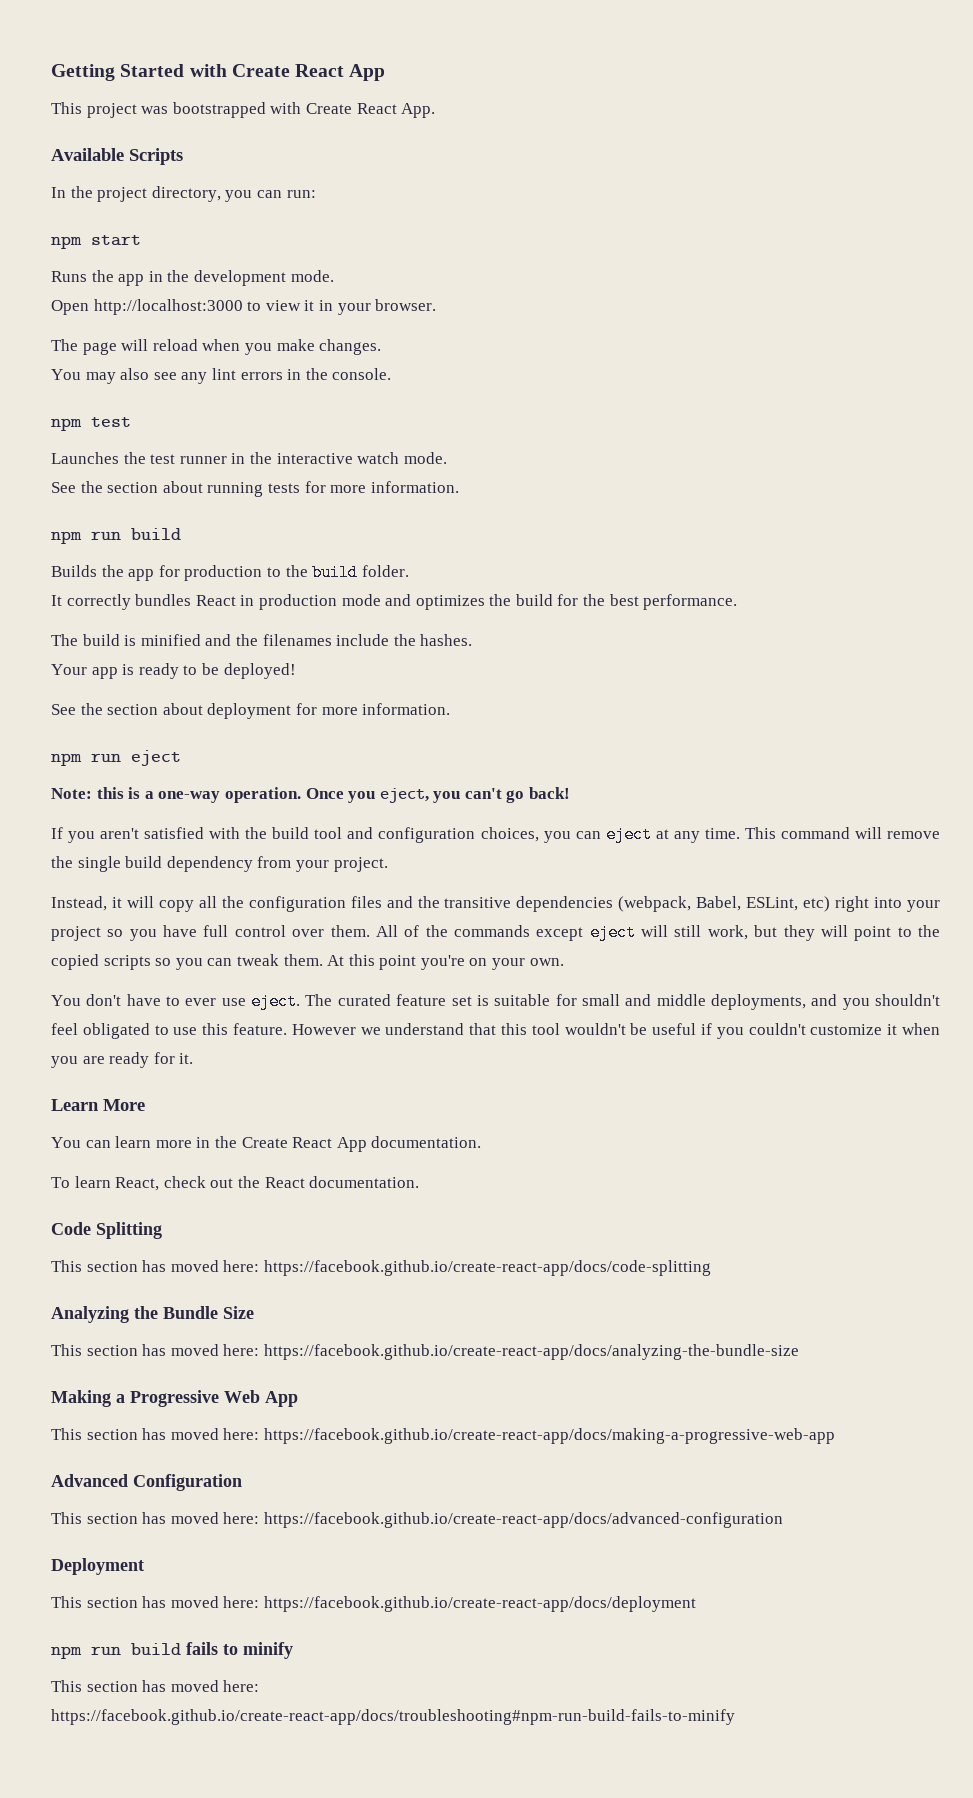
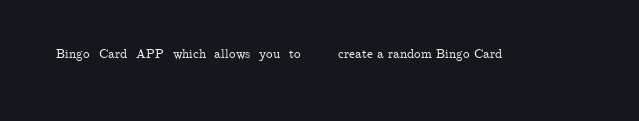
[51,64,386,81] [51,102,436,118] [51,148,183,165] [51,186,316,202] [51,235,141,249] [51,270,334,286] [51,299,437,315] [51,339,382,355] [51,368,392,384] [51,417,131,431] [51,452,447,464] [51,481,459,497] [51,528,181,544] [51,564,409,581] [51,594,738,610] [51,634,473,646] [51,663,296,679] [51,703,451,719] [51,750,181,766] [51,787,571,803] [51,826,940,843] [51,856,388,872] [51,896,941,912] [51,924,941,941] [51,954,564,970] [51,993,941,1010] [51,1023,940,1039] [51,1052,194,1068] [51,1099,145,1111] [51,1136,482,1152] [51,1176,420,1191] [51,1222,162,1239] [51,1260,711,1276] [51,1306,254,1323] [51,1344,799,1360] [51,1390,298,1407] [51,1428,835,1444] [51,1474,242,1491] [51,1512,783,1528] [51,1558,144,1575] [51,1596,696,1612] [51,1642,293,1659] [51,1680,260,1692] [51,1709,735,1725] Getting Started with Create React App // This project was bootstrapped with Create React App. // Available Scripts // In the project directory, you can run: // npm start // Runs the app in the development mode. // Open http://localhost:3000 to view it in your browser. // The page will reload when you make changes. // You may also see any lint errors in the console. // npm test // Launches the test runner in the interactive watch mode. // See the section about running tests for more information. // npm run build // Builds the app for production to the build folder. // It correctly bundles React in production mode and optimizes the build for the best performance. // The build is minified and the filenames include the hashes. // Your app is ready to be deployed! // See the section about deployment for more information. // npm run eject // Note: this is a one-way operation. Once you eject, you can't go back! // If you aren't satisfied with the build tool and configuration choices, you can eject at any time. This command will remove the single build dependency from your project. // Instead, it will copy all the configuration files and the transitive dependencies (webpack, Babel, ESLint, etc) right into your project so you have full control over them. All of the commands except eject will still work, but they will point to the copied scripts so you can tweak them. At this point you're on your own. // You don't have to ever use eject. The curated feature set is suitable for small and middle deployments, and you shouldn't feel obligated to use this feature. However we understand that this tool wouldn't be useful if you couldn't customize it when you are ready for it. // Learn More // You can learn more in the Create React App documentation. // To learn React, check out the React documentation. // Code Splitting // This section has moved here: https://facebook.github.io/create-react-app/docs/code-splitting // Analyzing the Bundle Size // This section has moved here: https://facebook.github.io/create-react-app/docs/analyzing-the-bundle-size // Making a Progressive Web App // This section has moved here: https://facebook.github.io/create-react-app/docs/making-a-progressive-web-app // Advanced Configuration // This section has moved here: https://facebook.github.io/create-react-app/docs/advanced-configuration // Deployment // This section has moved here: https://facebook.github.io/create-react-app/docs/deployment // npm run build fails to minify // This section has moved here: https://facebook.github.io/create-react-app/docs/troubleshooting#npm-run-build-fails-to-minify -> [56,49,502,61] Bingo Card APP which allows you to create a random Bingo Card

